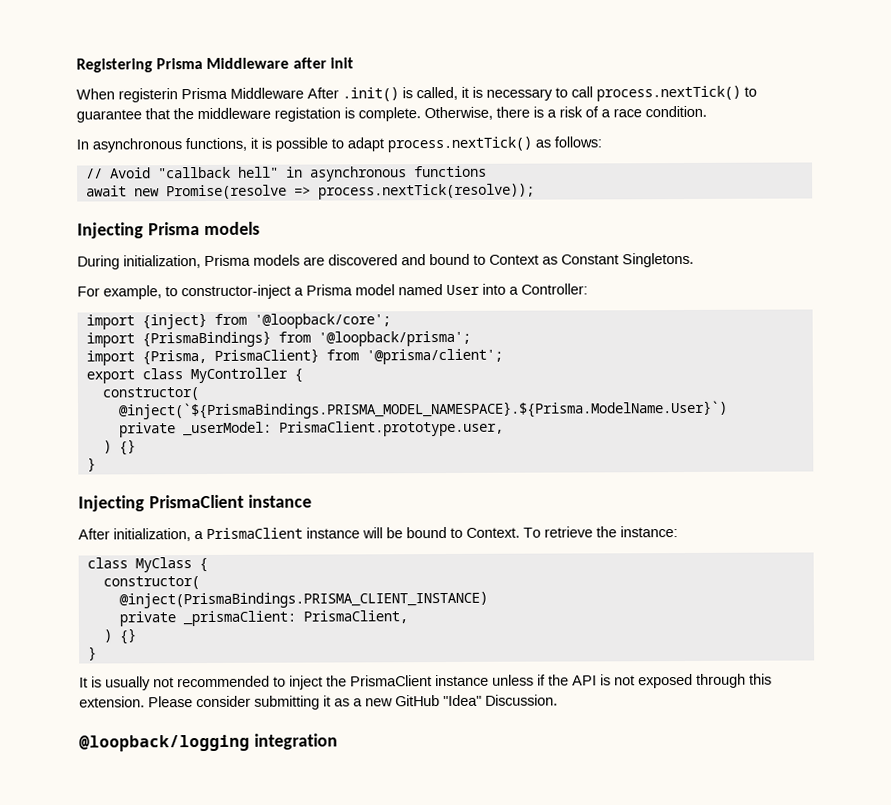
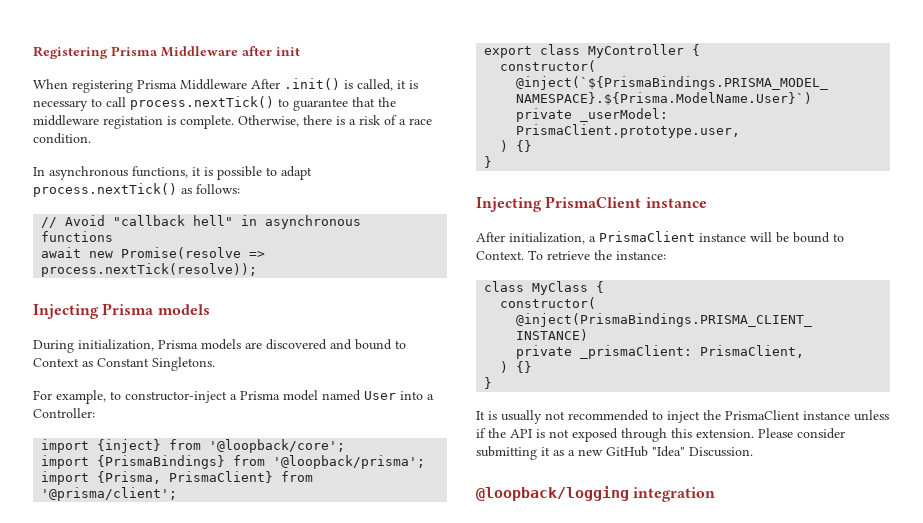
[118,88,178,103] registerin -> [72,80,133,93] registering

